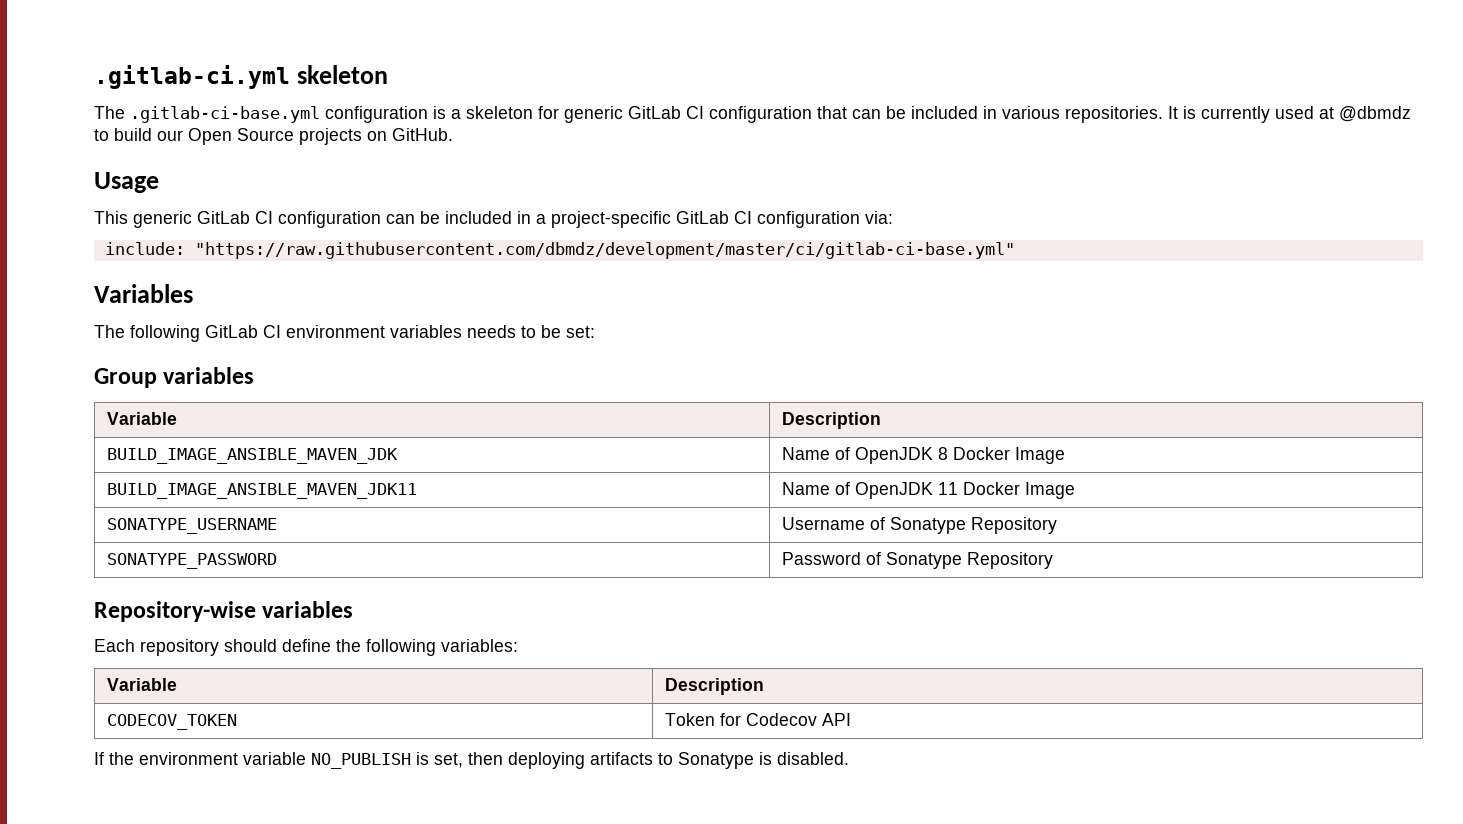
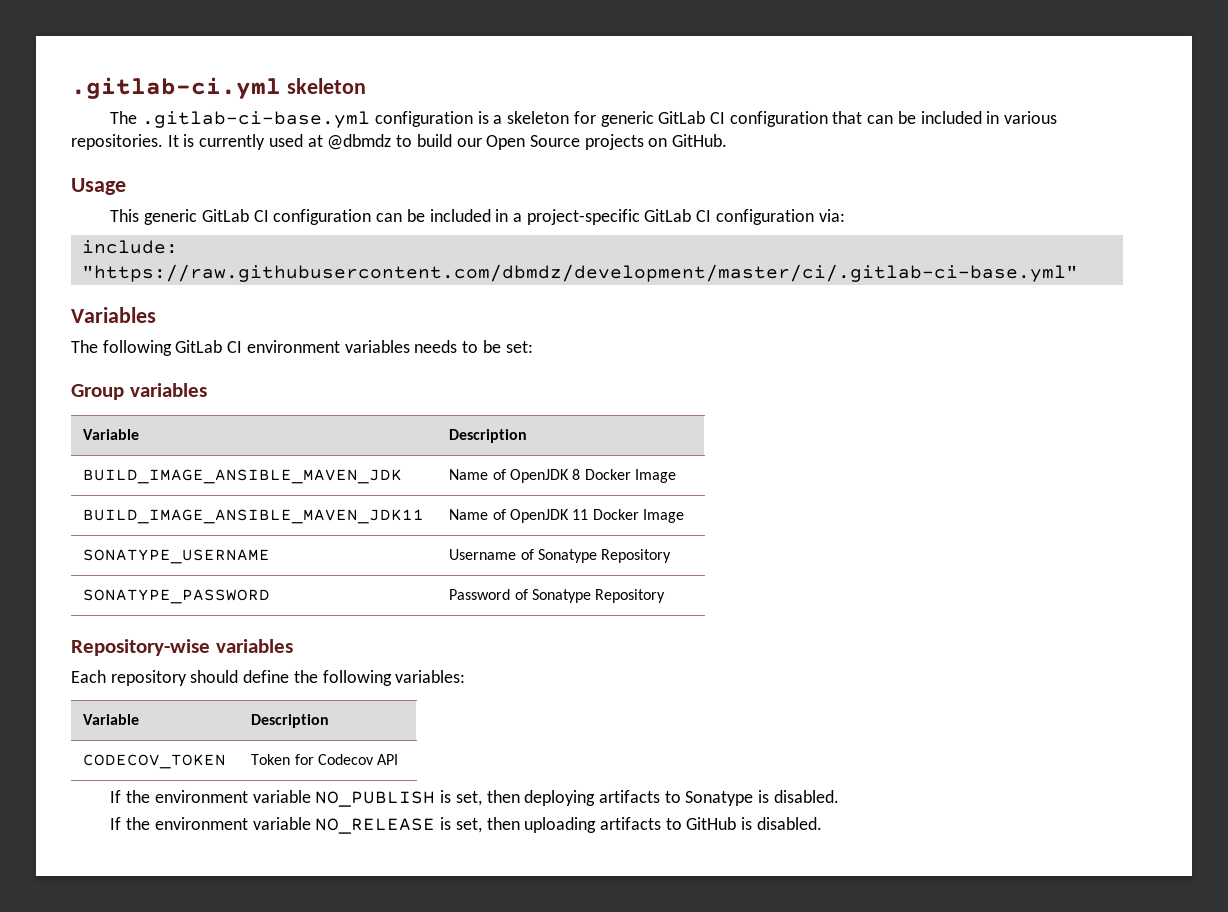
[194,242,1015,259] "https://raw.githubusercontent.com/dbmdz/development/master/ci/gitlab-ci-base.yml" -> [81,264,1078,282] "https://raw.githubusercontent.com/dbmdz/development/master/ci/.gitlab-ci-base.yml"
(849, 758) none -> [110,817,822,834] // If the environment variable NO_RELEASE is set, then uploading artifacts to GitHub is disabled.

